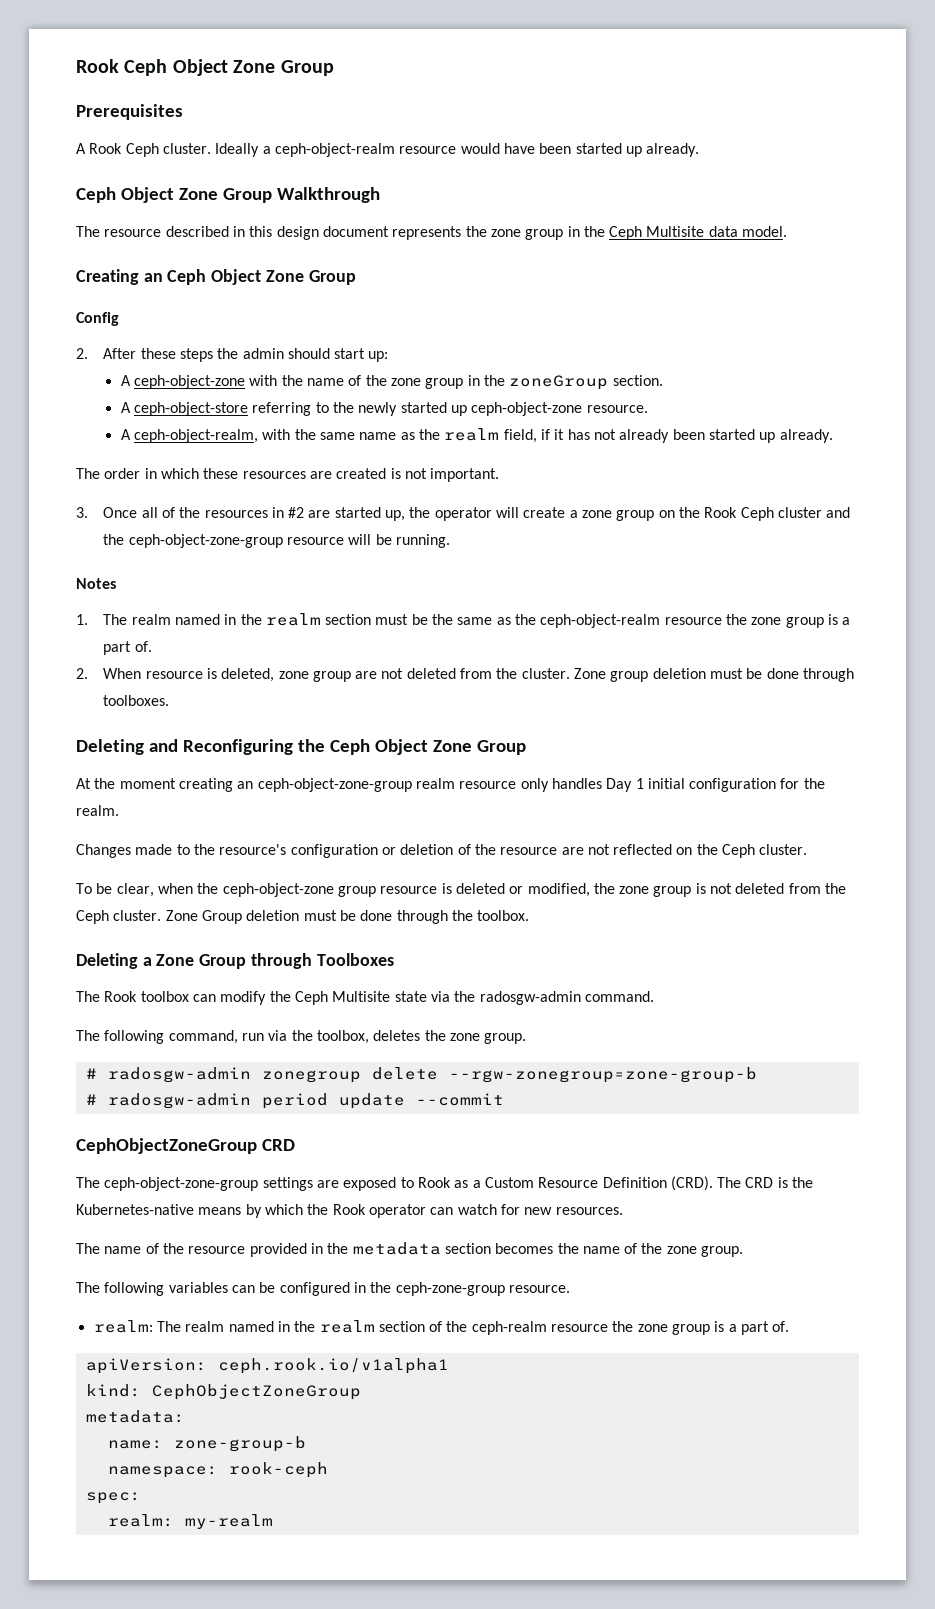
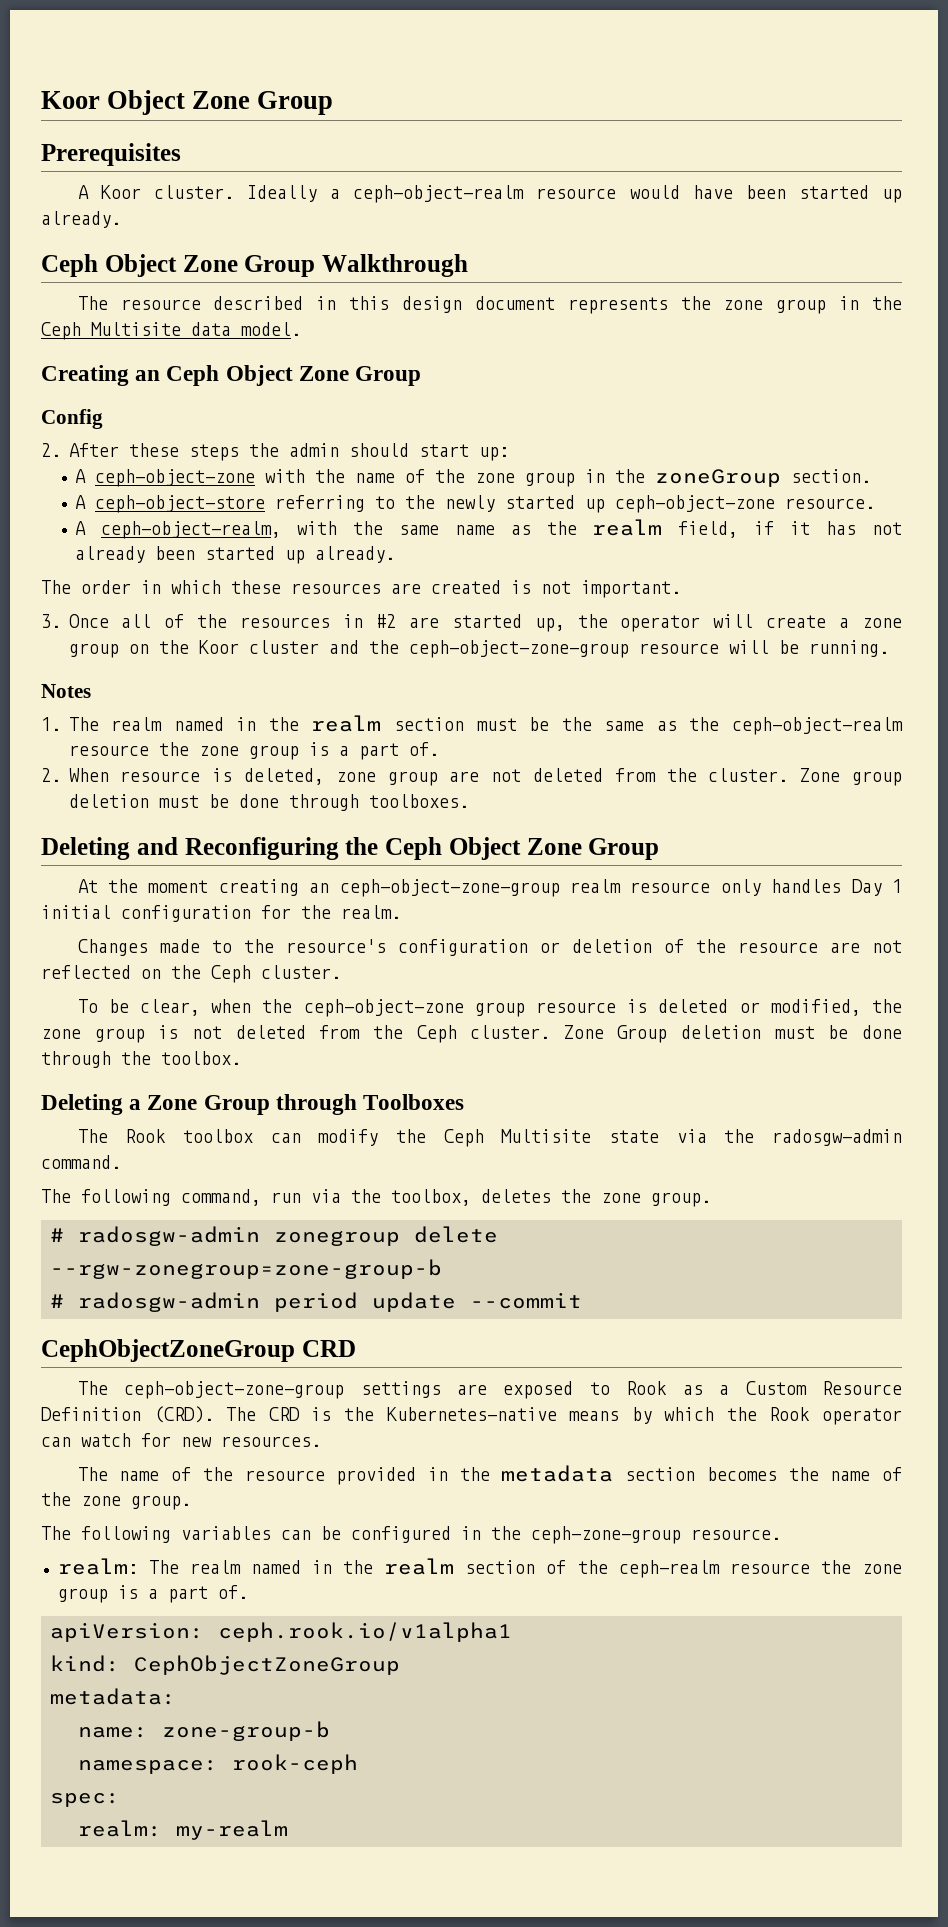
[76,59,168,76] Rook Ceph -> [41,91,100,109] Koor
[89,143,159,157] Rook Ceph -> [100,185,141,199] Koor
[704,507,774,521] Rook Ceph -> [198,640,239,654] Koor

